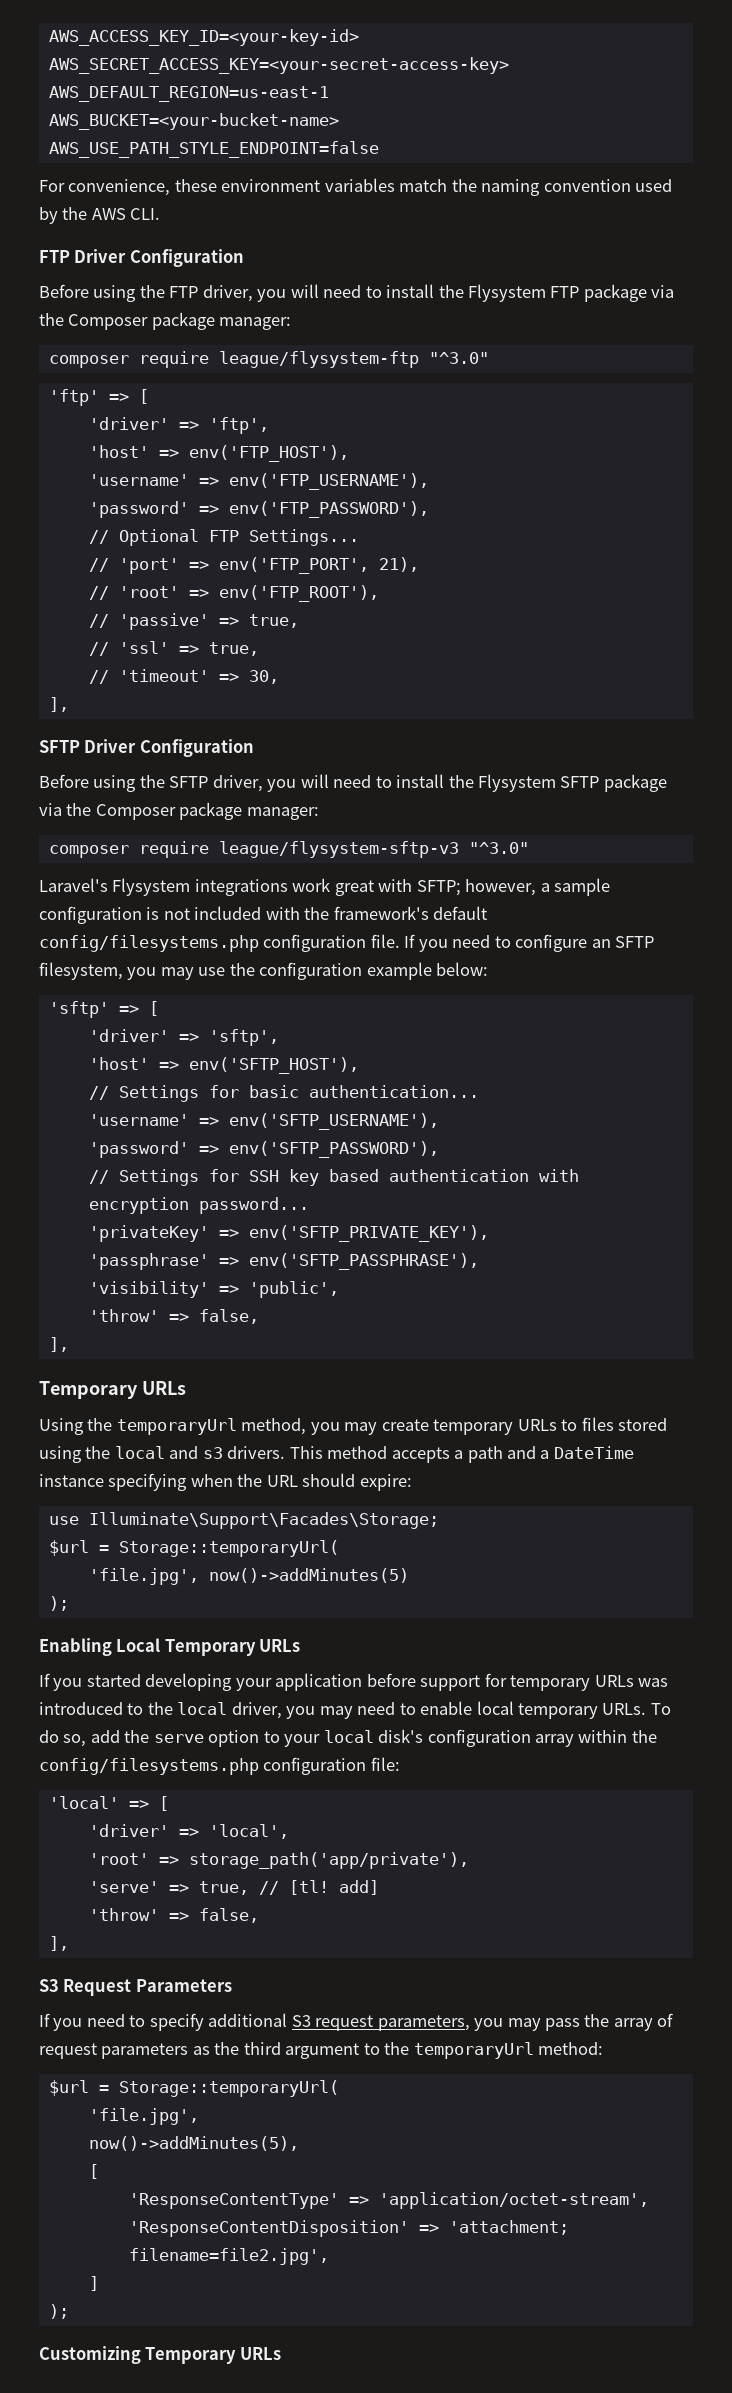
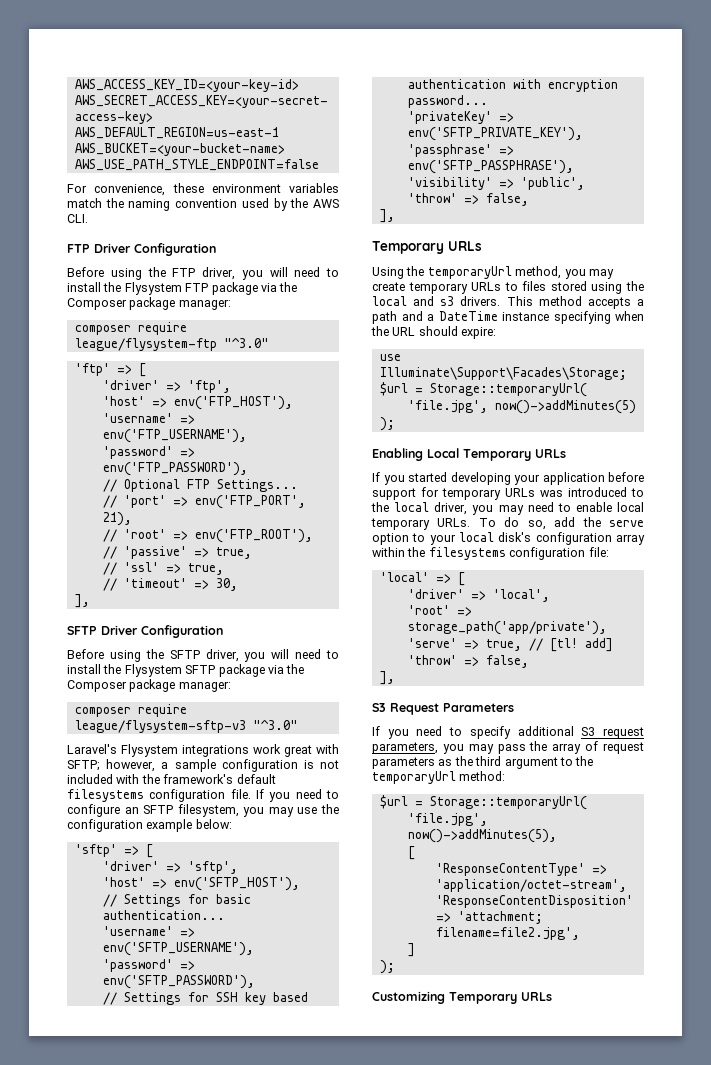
[39,935,259,952] config/filesystems.php -> [67,789,144,802] filesystems
[39,1758,259,1775] config/filesystems.php -> [428,547,506,560] filesystems

